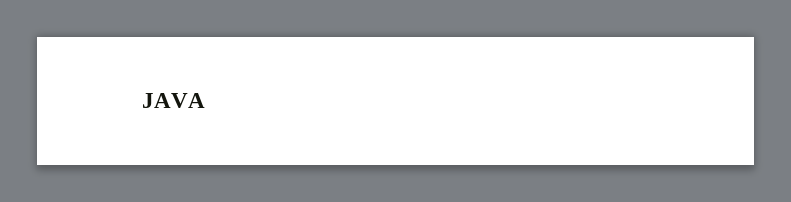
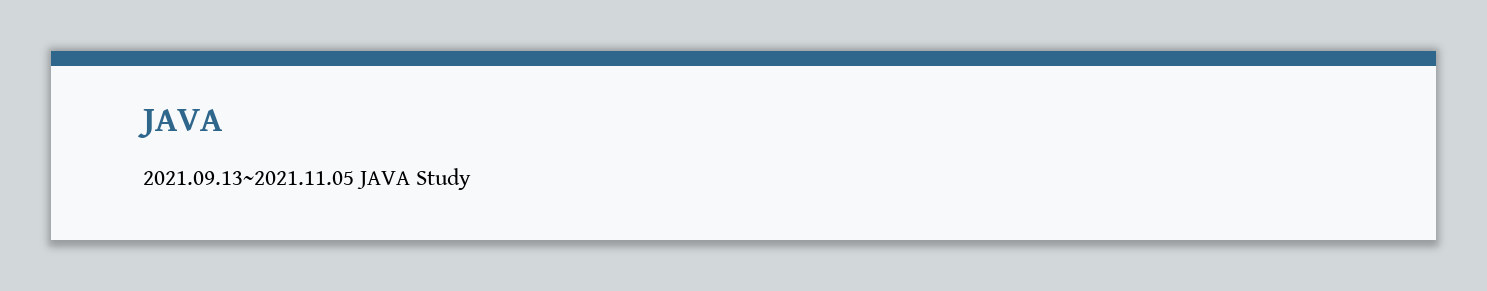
[142,93,205,108] JAVA -> [138,109,223,138] [143,168,472,190] JAVA // 2021.09.13~2021.11.05 JAVA Study

